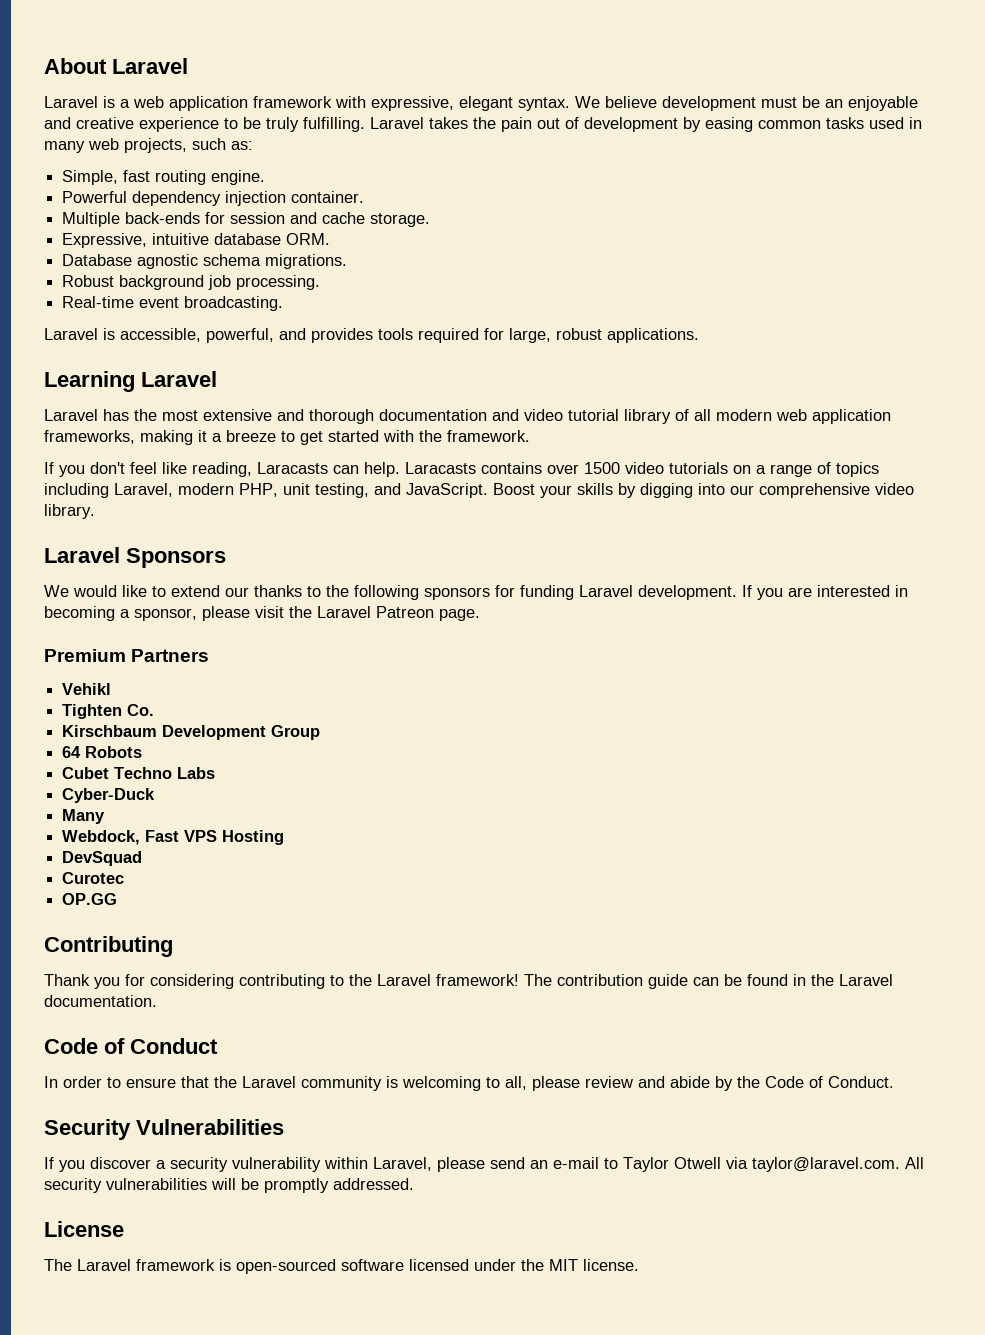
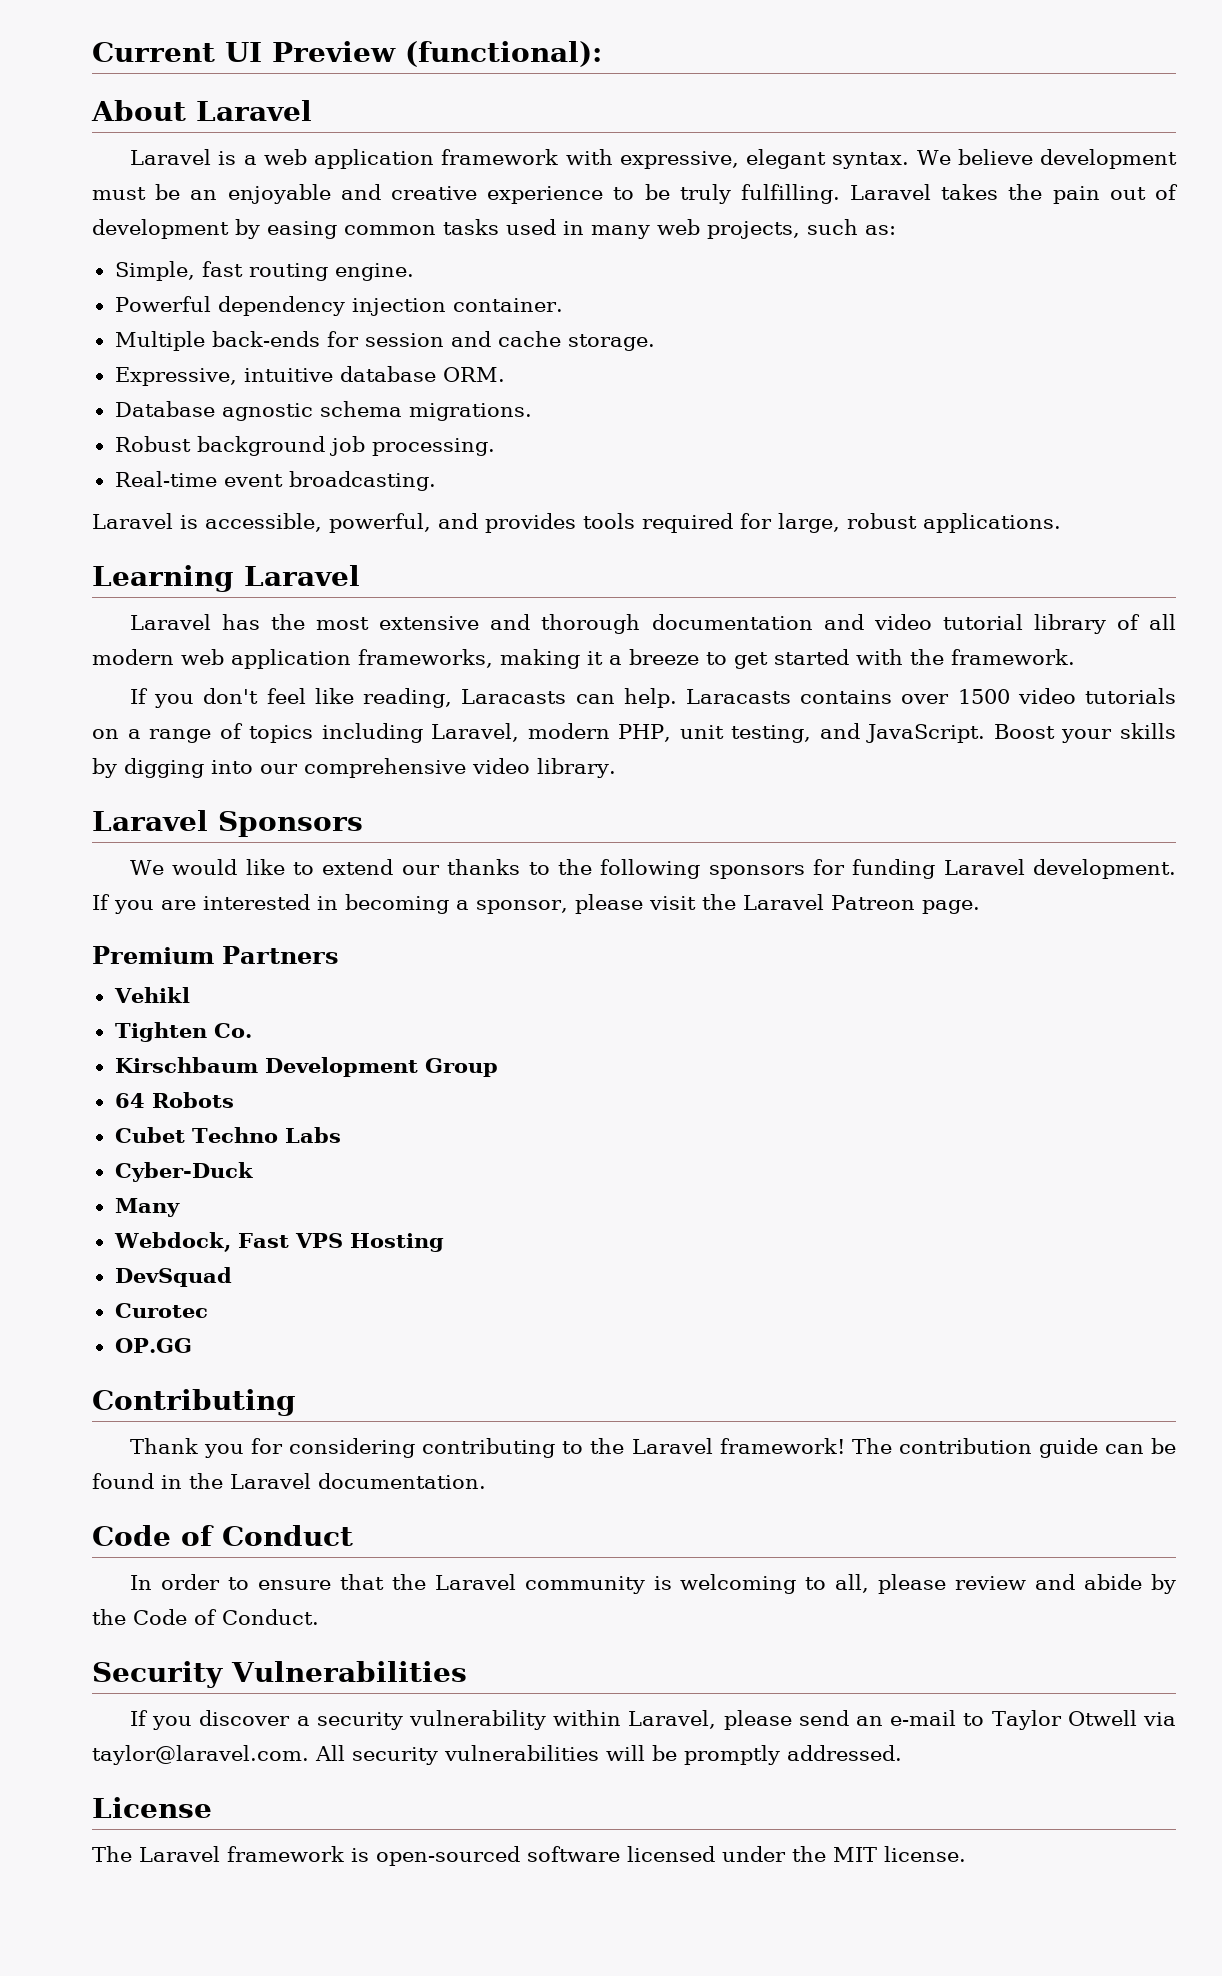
(44, 66) none -> [92,41,602,67] Current UI Preview (functional): //

